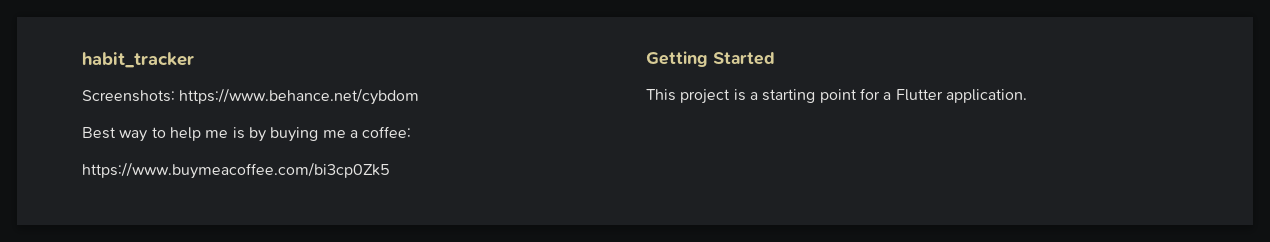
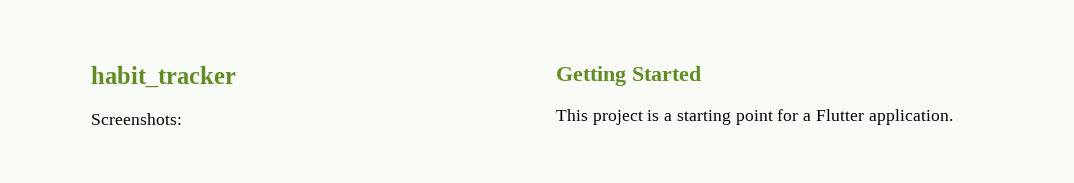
[179,88,420,105] [82,126,412,142] [82,162,390,179] https://www.behance.net/cybdom // Best way to help me is by buying me a coffee: // https://www.buymeacoffee.com/bi3cp0Zk5 -> (182, 119) none

